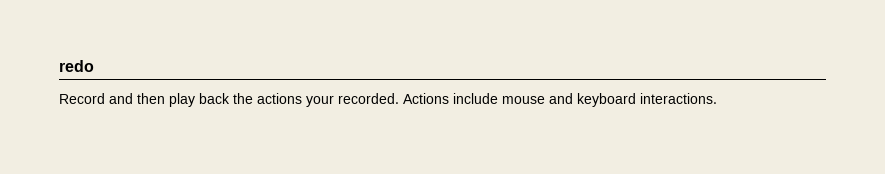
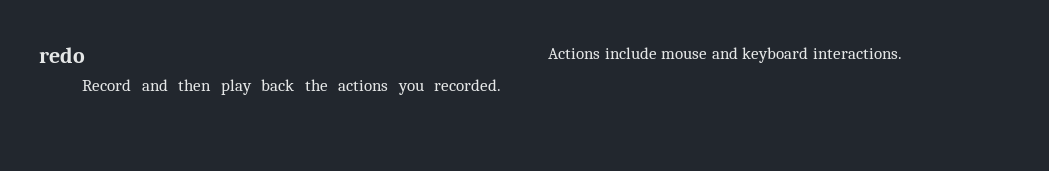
[306,95,334,107] your -> [397,82,424,95] you

